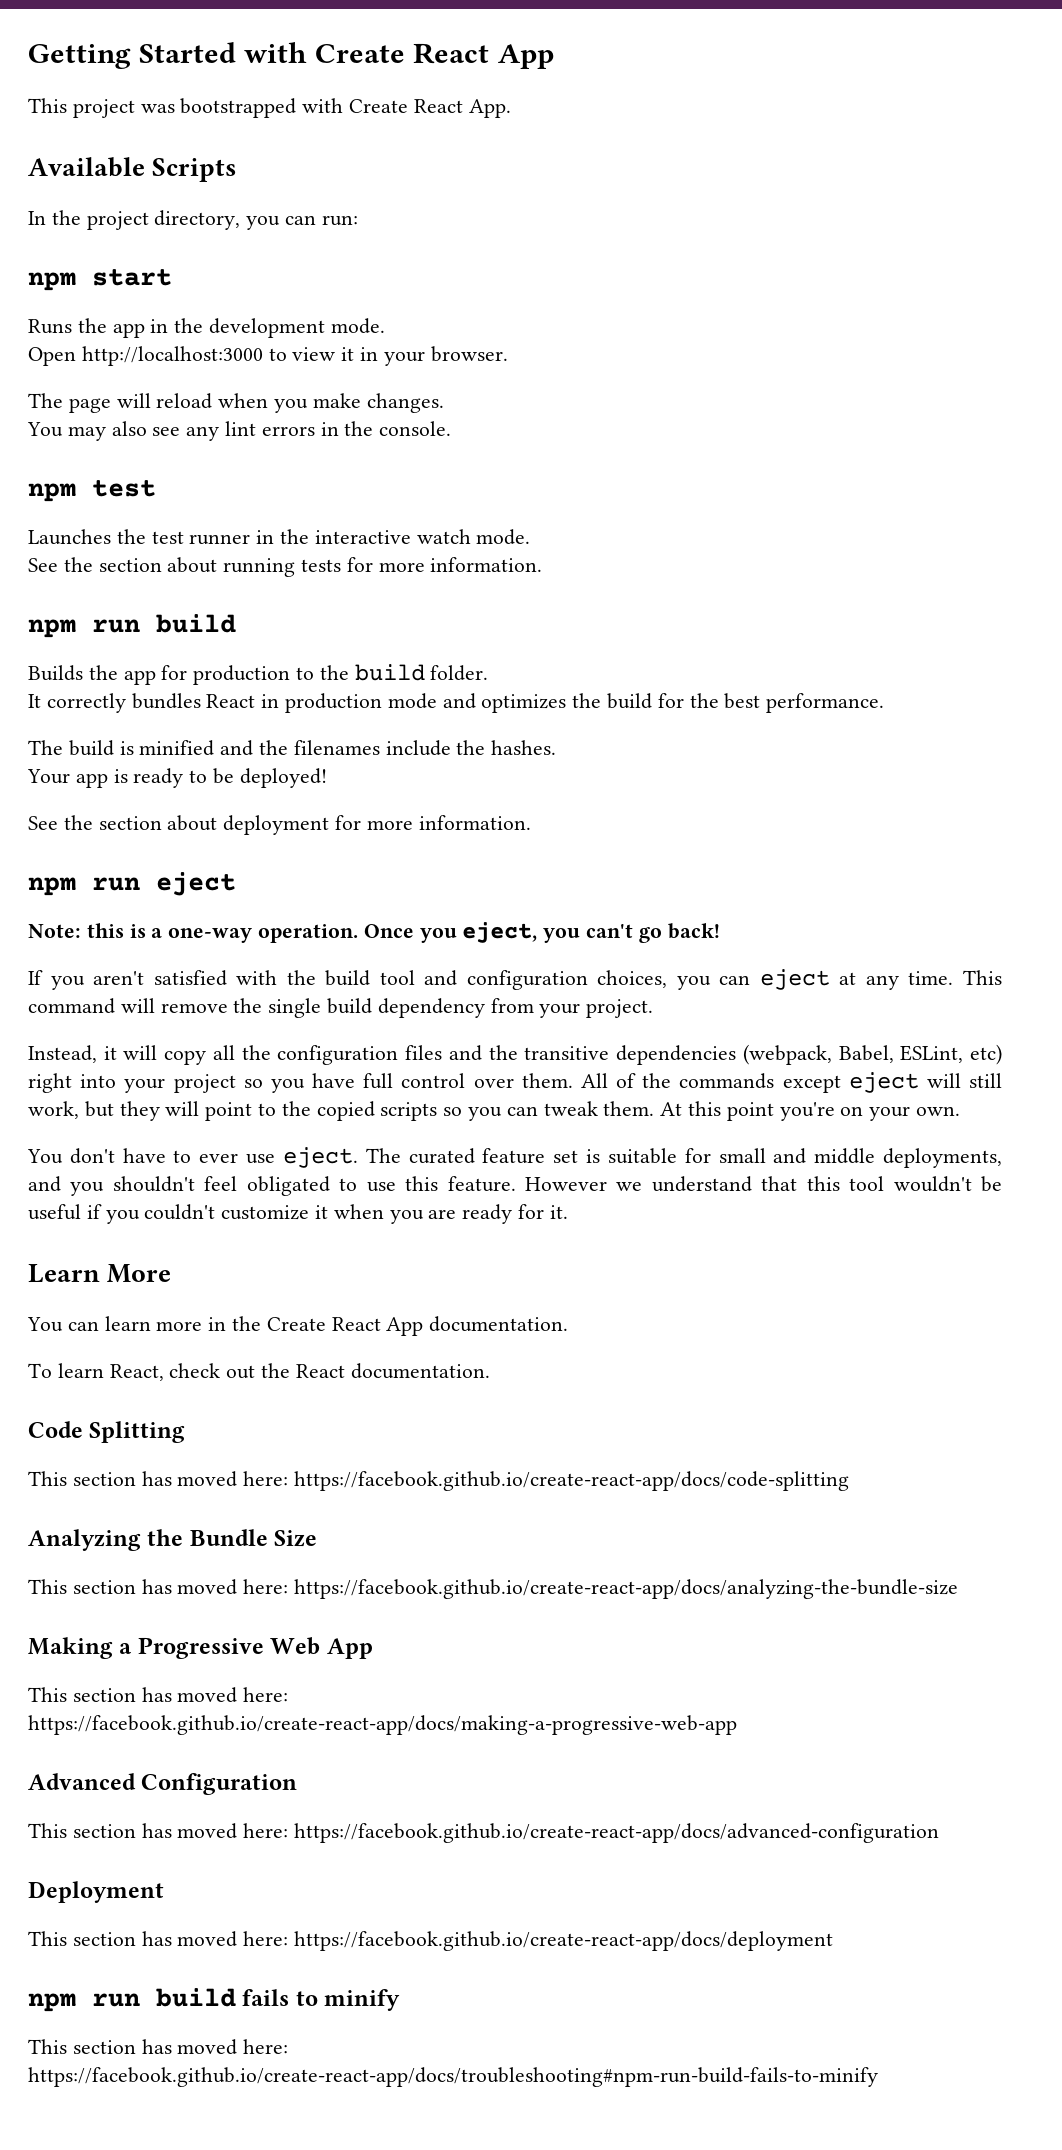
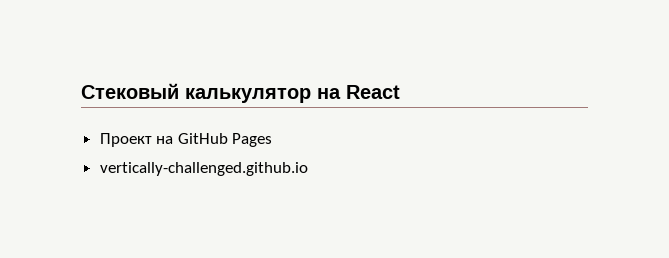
[28,42,554,69] [28,98,511,118] [28,157,238,182] [28,210,358,230] [28,269,172,291] [28,318,385,338] [28,346,508,366] [28,393,444,413] [27,421,452,441] [28,480,156,502] [28,529,531,545] [28,557,543,577] [28,614,236,638] [28,664,489,685] [28,693,885,713] [28,740,557,756] [27,768,327,788] [28,815,531,835] [28,872,236,896] [28,922,720,943] [28,969,1002,990] [28,998,654,1018] [28,1044,1003,1065] [28,1072,1002,1093] [28,1101,961,1121] [27,1147,1003,1168] [28,1176,1002,1196] [28,1204,568,1224] [28,1264,172,1283] [27,1316,569,1336] [28,1363,490,1381] [28,1421,186,1443] [28,1471,850,1491] [28,1529,318,1551] [28,1579,959,1599] [28,1637,373,1659] [28,1687,289,1703] [28,1715,737,1735] [28,1773,298,1795] [28,1823,940,1843] [28,1881,164,1903] [28,1931,834,1951] [28,1988,401,2012] [28,2039,289,2055] [28,2067,878,2087] Getting Started with Create React App // This project was bootstrapped with Create React App. // Available Scripts // In the project directory, you can run: // npm start // Runs the app in the development mode. // Open http://localhost:3000 to view it in your browser. // The page will reload when you make changes. // You may also see any lint errors in the console. // npm test // Launches the test runner in the interactive watch mode. // See the section about running tests for more information. // npm run build // Builds the app for production to the build folder. // It correctly bundles React in production mode and optimizes the build for the best performance. // The build is minified and the filenames include the hashes. // Your app is ready to be deployed! // See the section about deployment for more information. // npm run eject // Note: this is a one-way operation. Once you eject, you can't go back! // If you aren't satisfied with the build tool and configuration choices, you can eject at any time. This command will remove the single build dependency from your project. // Instead, it will copy all the configuration files and the transitive dependencies (webpack, Babel, ESLint, etc) right into your project so you have full control over them. All of the commands except eject will still work, but they will point to the copied scripts so you can tweak them. At this point you're on your own. // You don't have to ever use eject. The curated feature set is suitable for small and middle deployments, and you shouldn't feel obligated to use this feature. However we understand that this tool wouldn't be useful if you couldn't customize it when you are ready for it. // Learn More // You can learn more in the Create React App documentation. // To learn React, check out the React documentation. // Code Splitting // This section has moved here: https://facebook.github.io/create-react-app/docs/code-splitting // Analyzing the Bundle Size // This section has moved here: https://facebook.github.io/create-react-app/docs/analyzing-the-bundle-size // Making a Progressive Web App // This section has moved here: https://facebook.github.io/create-react-app/docs/making-a-progressive-web-app // Advanced Configuration // This section has moved here: https://facebook.github.io/create-react-app/docs/advanced-configuration // Deployment // This section has moved here: https://facebook.github.io/create-react-app/docs/deployment // npm run build fails to minify // This section has moved here: https://facebook.github.io/create-react-app/docs/troubleshooting#npm-run-build-fails-to-minify -> [81,83,400,103] [99,133,273,147] [99,162,308,176] Стековый калькулятор на React // Проект на GitHub Pages // vertically-challenged.github.io

